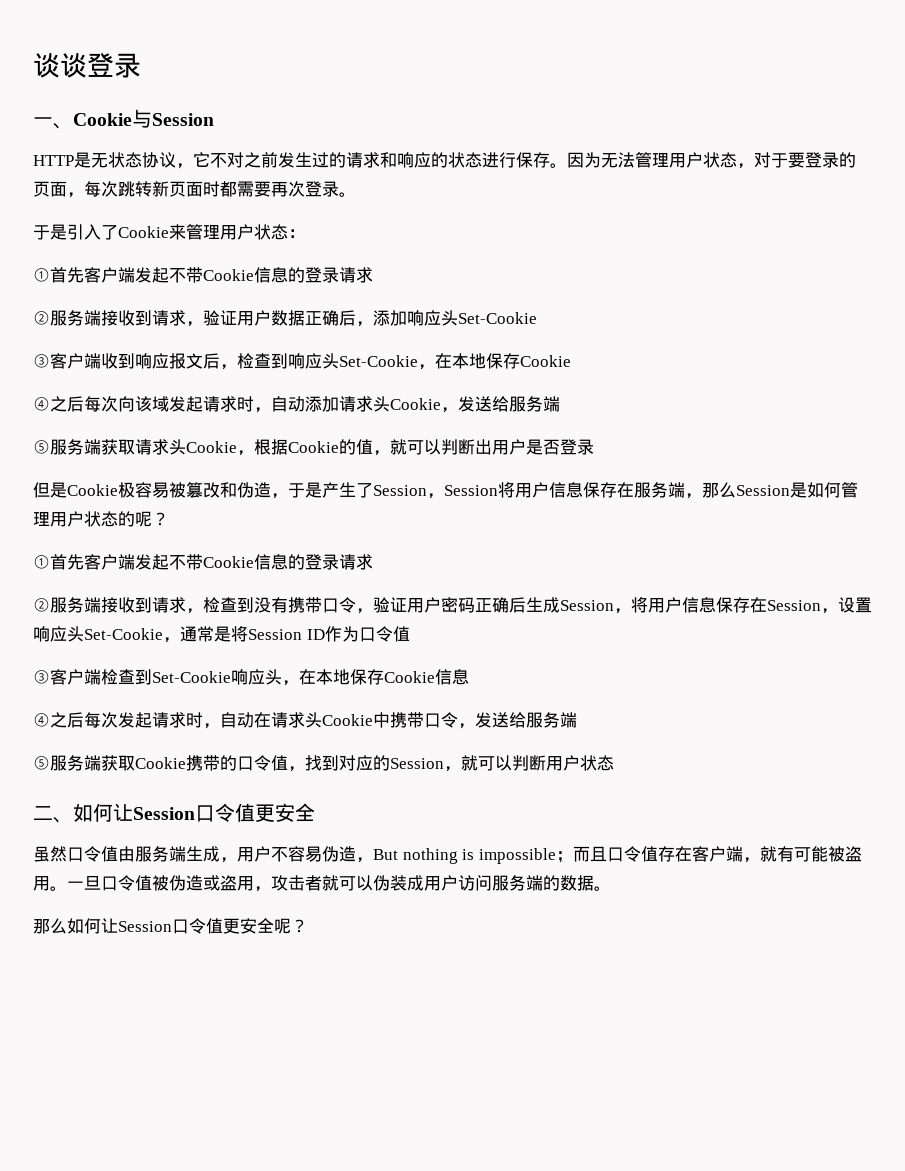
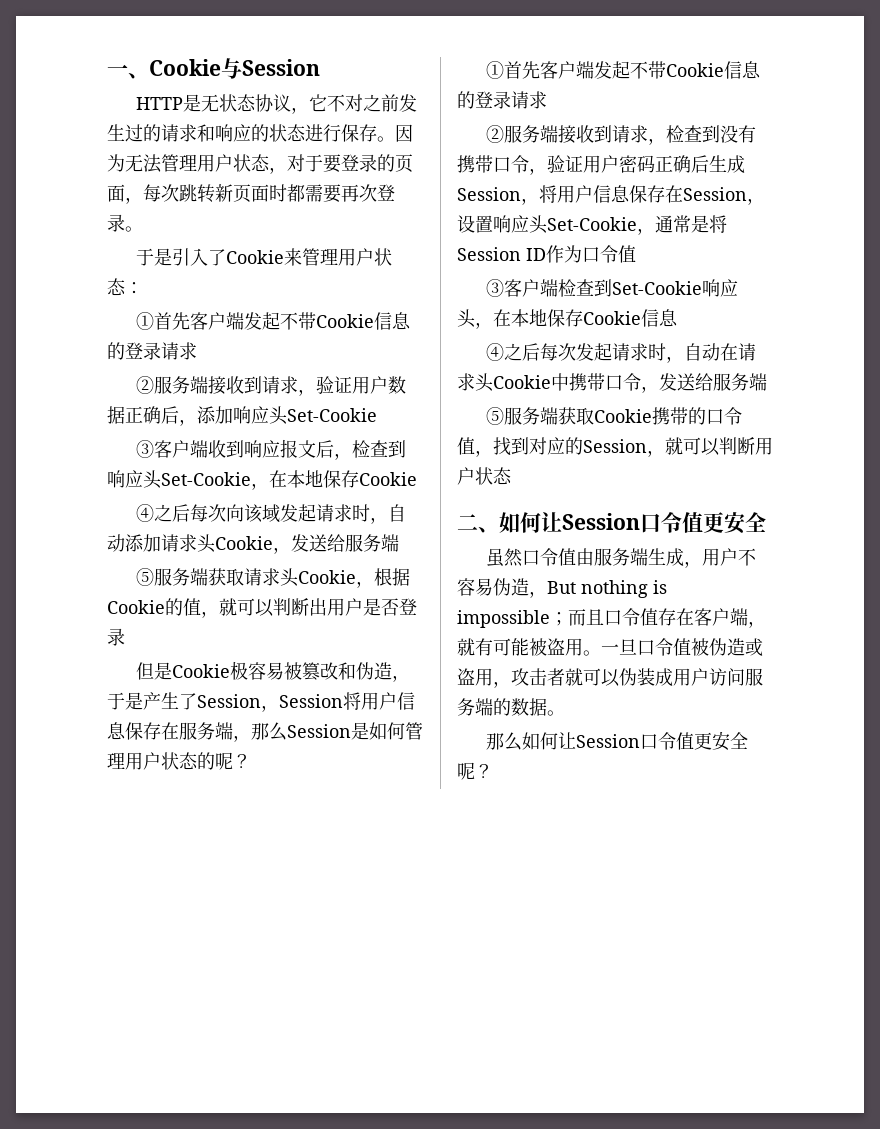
[33,53,141,78] 谈谈登录 // -> (107, 70) none

